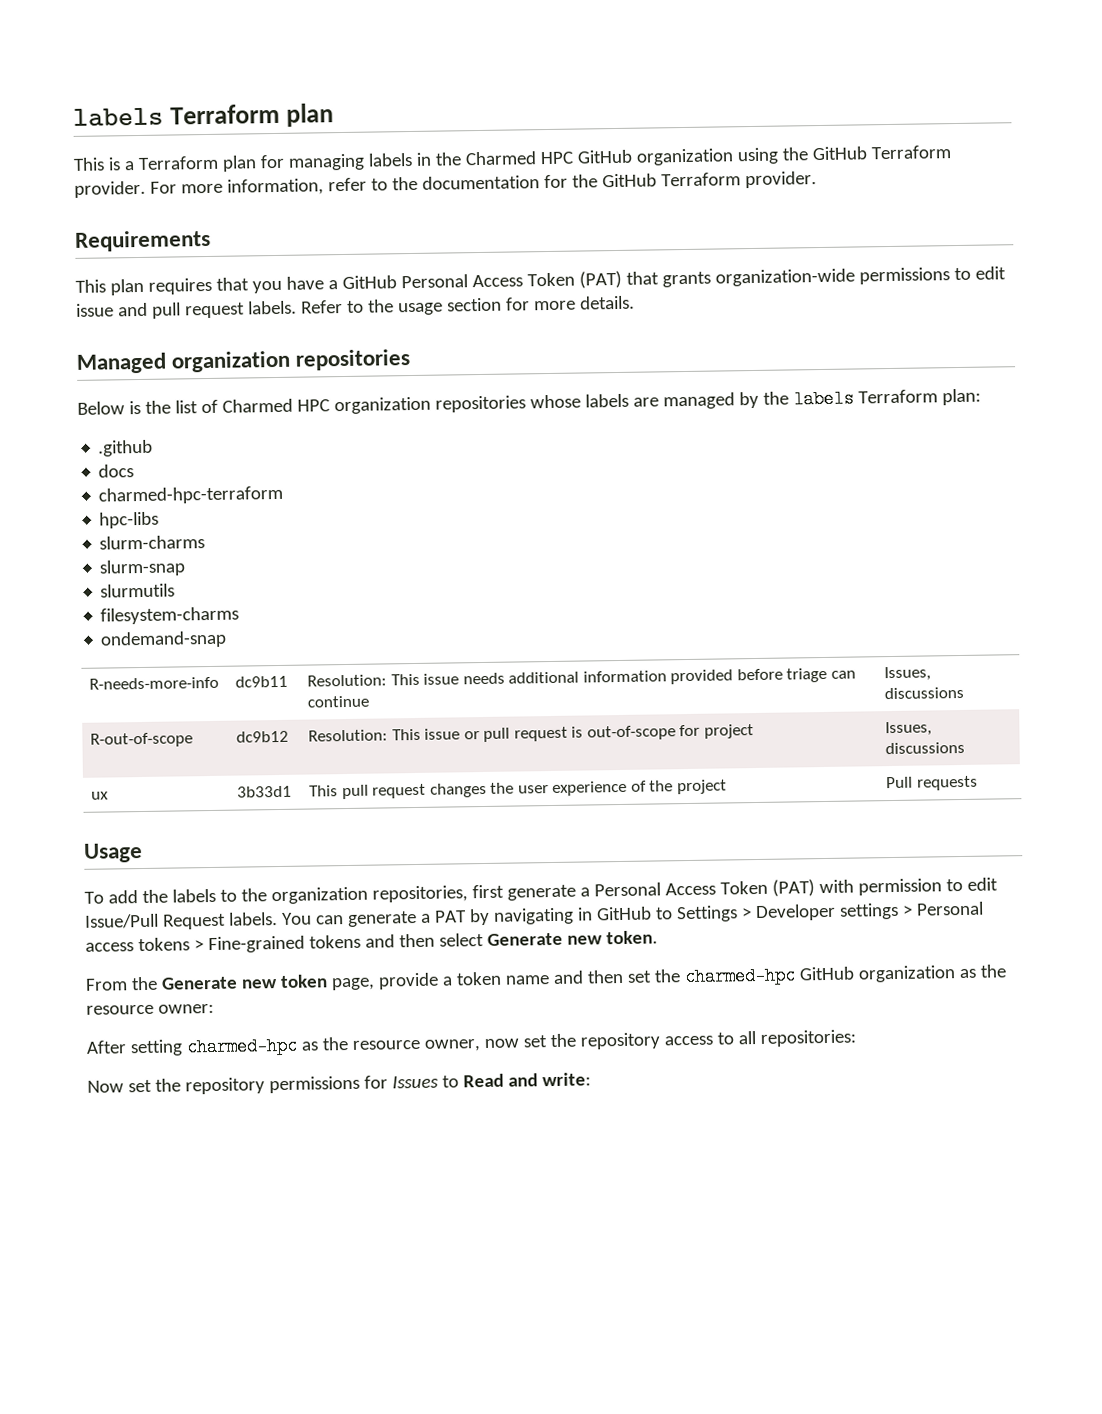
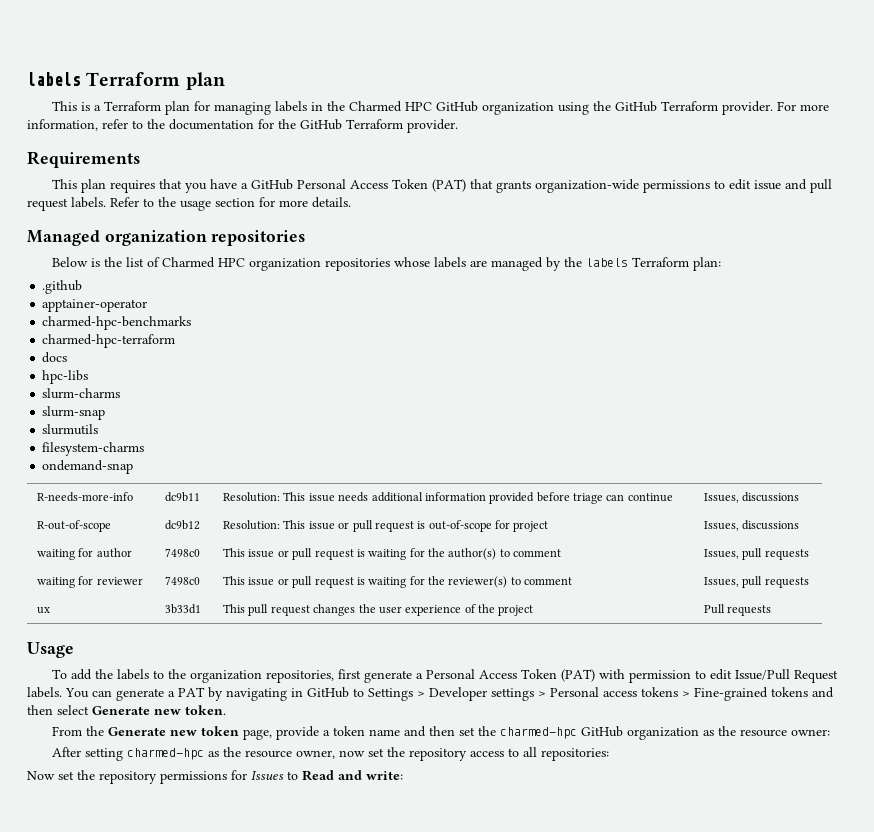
[98,464,135,478] docs -> [42,299,148,312] [42,316,192,330] apptainer-operator // charmed-hpc-benchmarks
(284, 495) none -> [42,352,68,363] // docs
(966, 748) none -> [37,548,132,560] [165,548,201,557] [223,548,562,560] [704,548,809,560] [37,576,143,588] [165,576,201,585] [223,576,573,588] [704,576,809,588] // waiting for author | 7498c0 | This issue or pull request is waiting for the author(s) to comment | Issues, pull requests // waiting for reviewer | 7498c0 | This issue or pull request is waiting for the reviewer(s) to comment | Issues, pull requests

